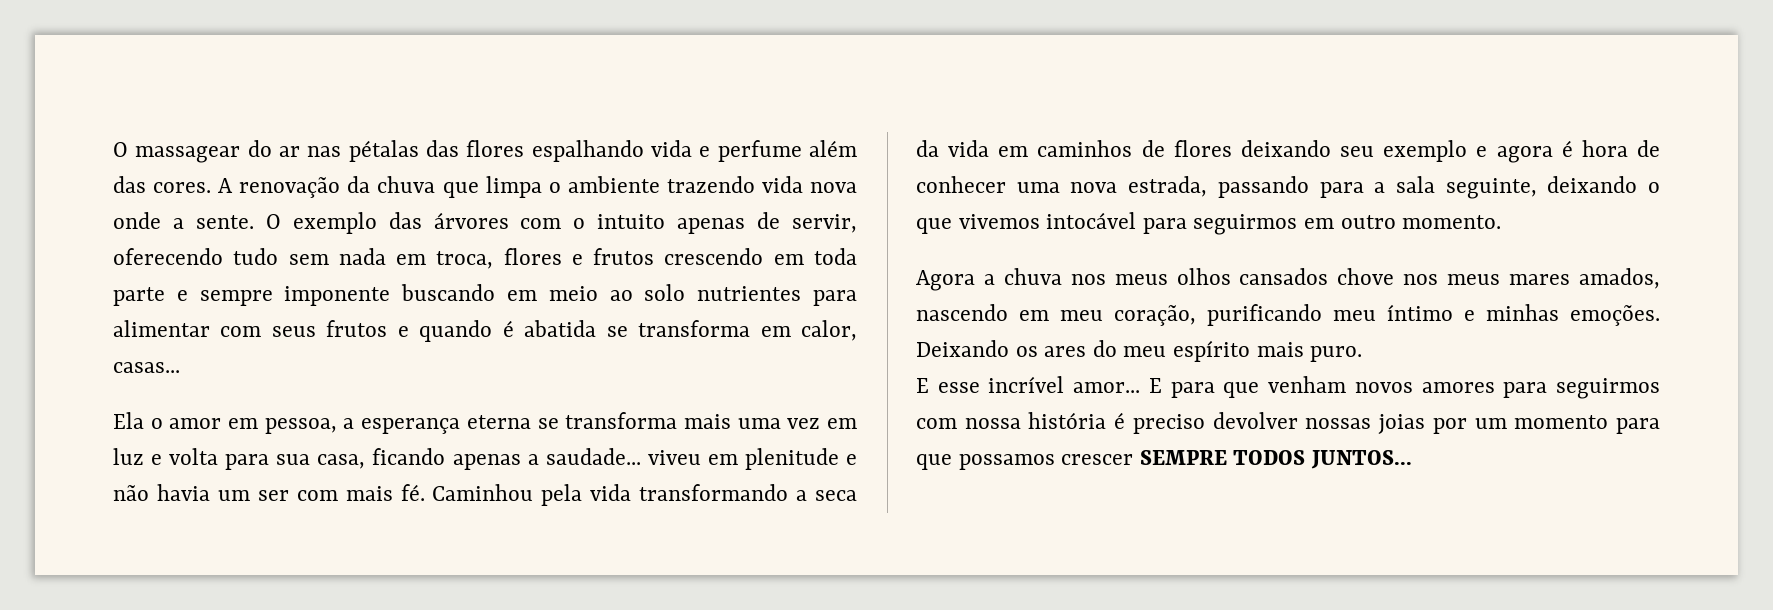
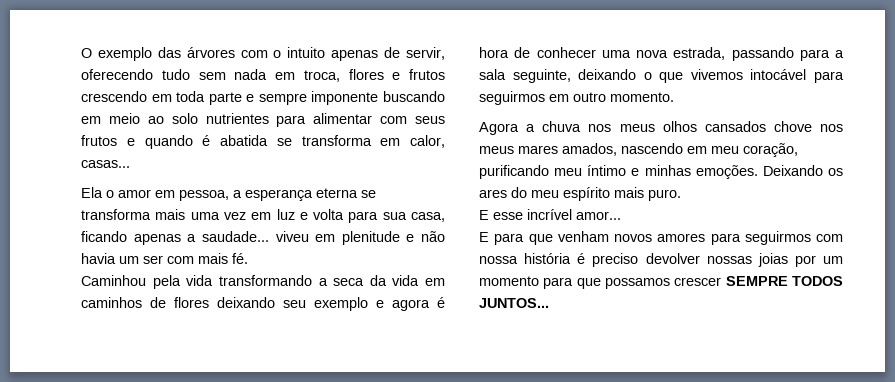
[113,140,858,163] [113,176,858,198] [113,212,281,229] O massagear do ar nas pétalas das flores espalhando vida e perfume além das cores. A renovação da chuva que limpa o ambiente trazendo vida nova onde a sente. O -> [81,48,92,58] O
(425, 492) none -> (248, 258) //
(1141, 387) none -> (621, 215) //

